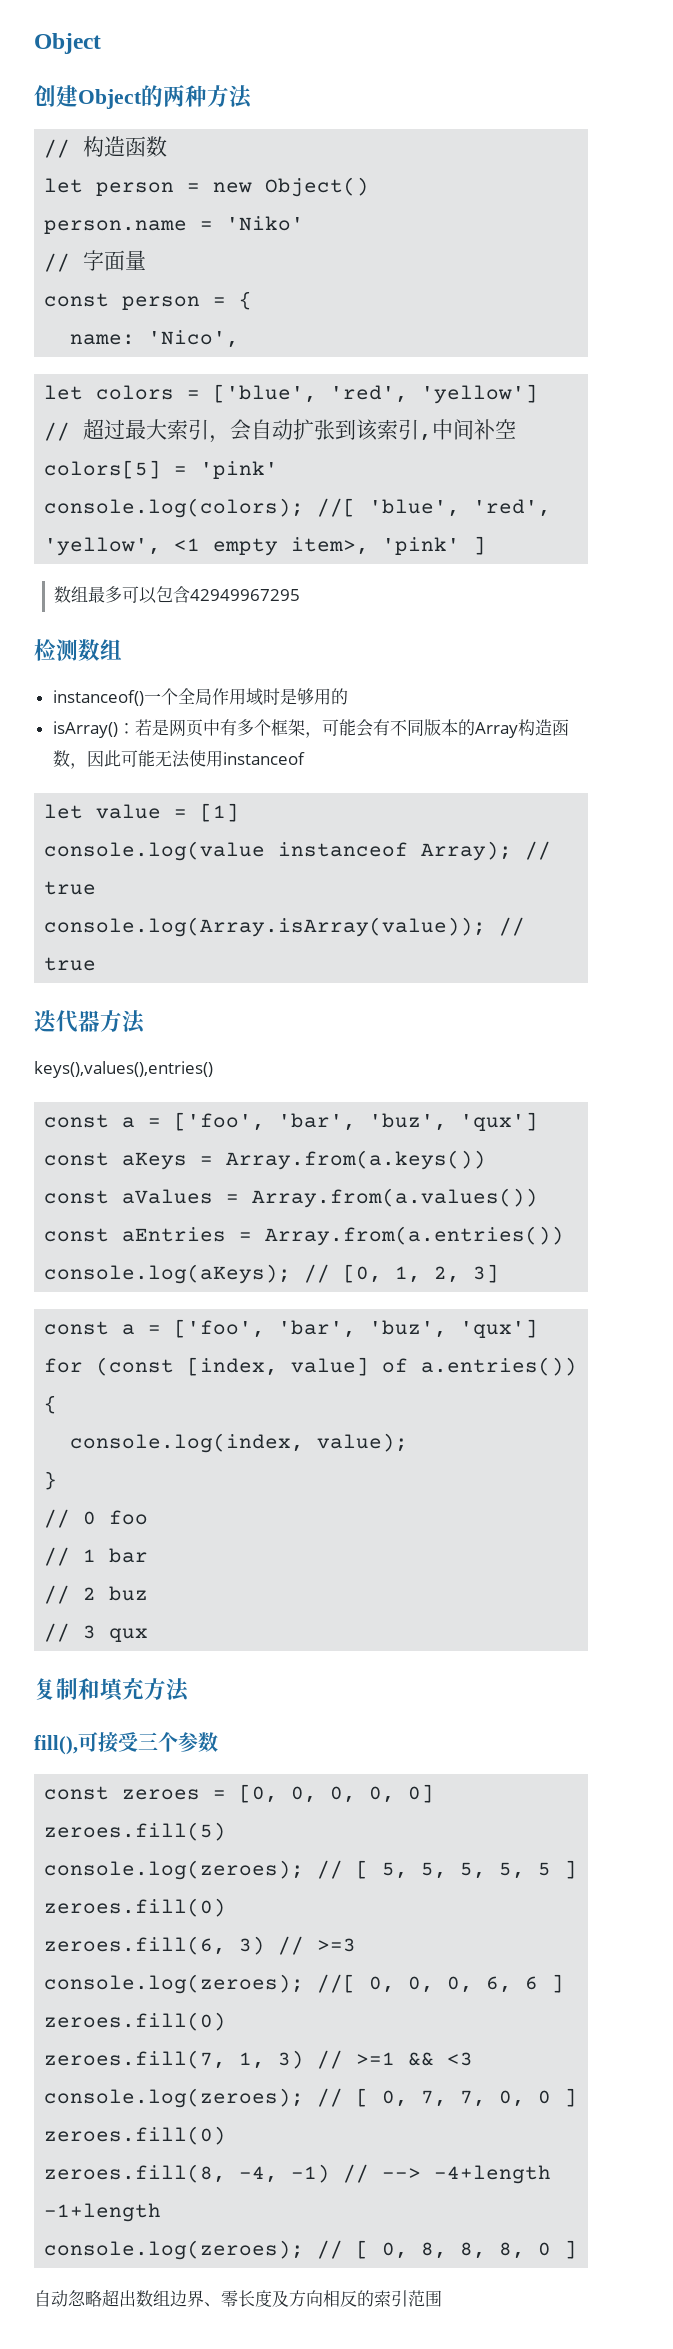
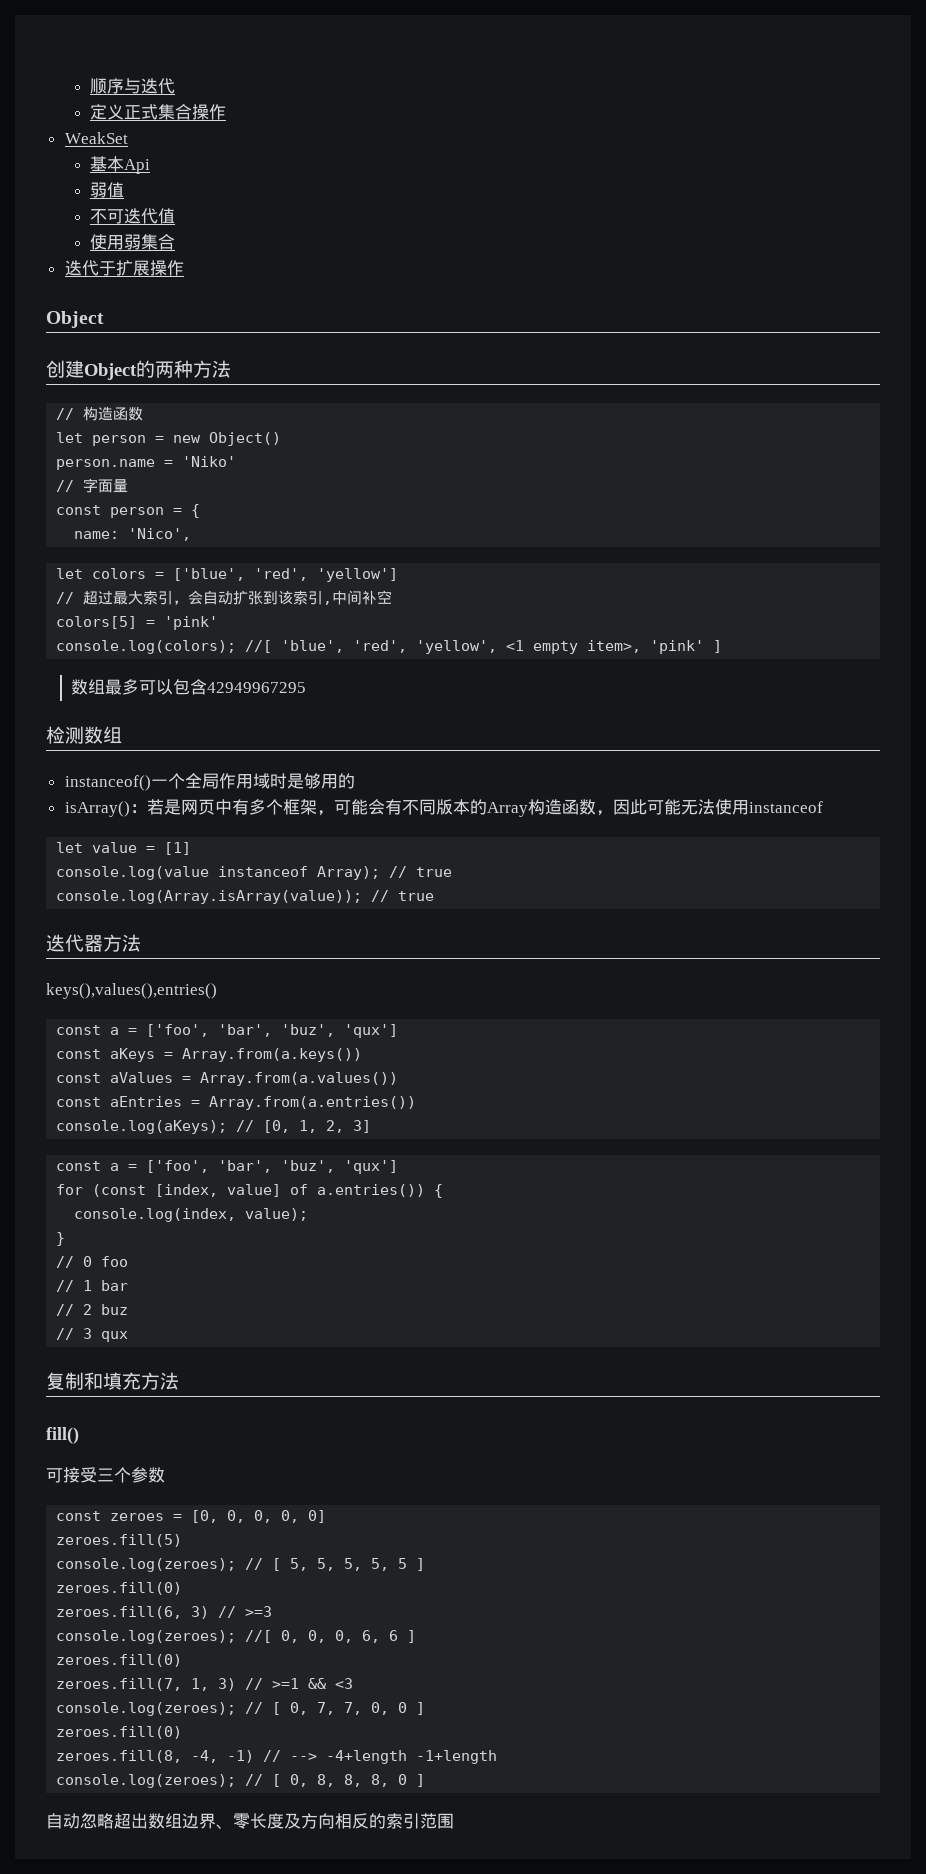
(34, 43) none -> [90,78,176,94] [90,104,227,120] [64,132,128,144] [90,156,151,174] [90,182,125,198] [90,208,176,224] [90,234,176,250] [64,260,184,276] 顺序与迭代 // 定义正式集合操作 // WeakSet // 基本Api // 弱值 // 不可迭代值 // 使用弱集合 // 迭代于扩展操作 //
[34,1735,78,1755] fill(), -> [46,1427,79,1444] fill() //

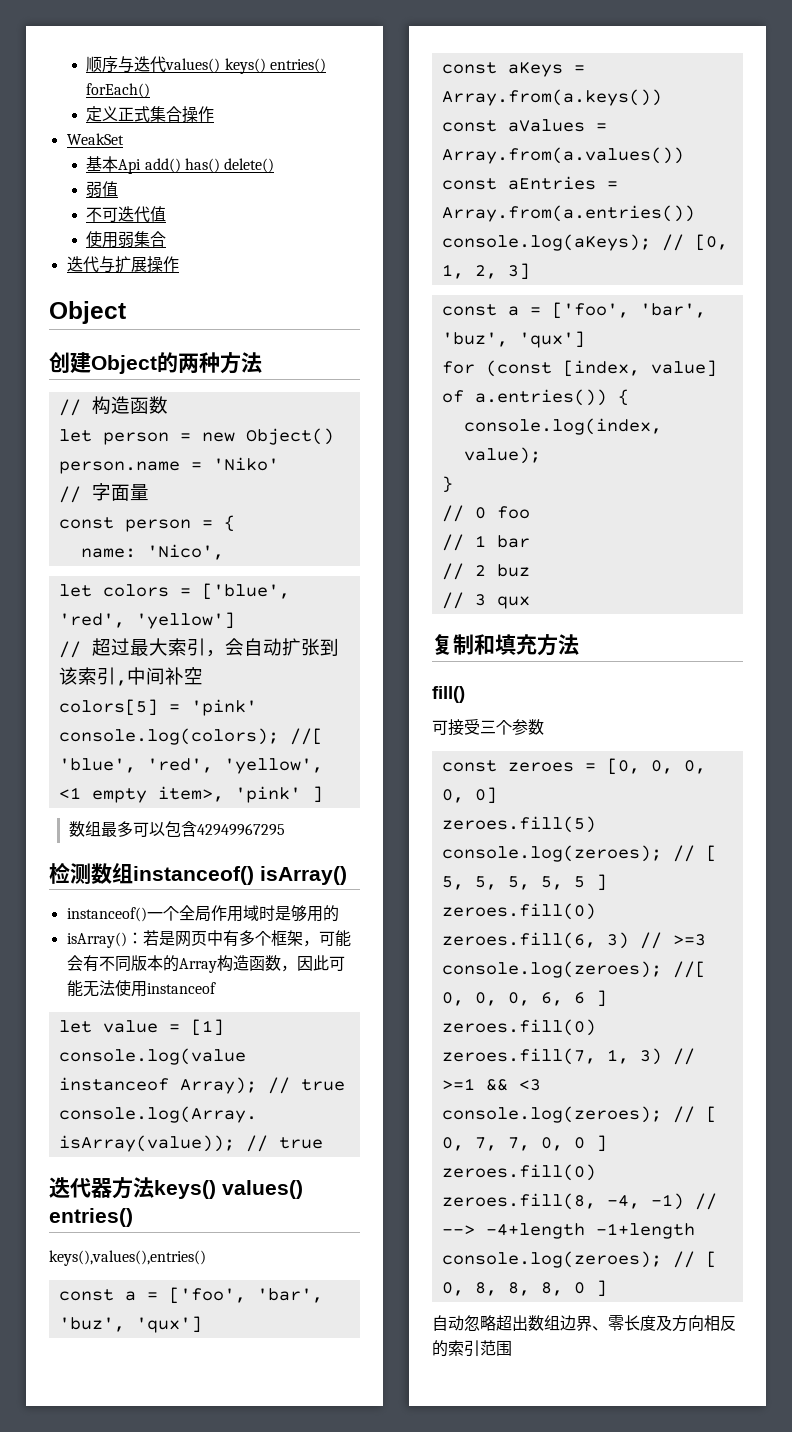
(176, 86) none -> [165,58,326,74] [86,83,151,98] values() keys() entries() forEach()
(151, 166) none -> [144,158,275,173] add() has() delete()
[98,261,116,276] 于 -> [98,256,115,273] 与
(122, 735) none -> [133,866,347,885] instanceof() isArray()
(141, 943) none -> [154,1180,303,1199] [49,1208,133,1227] keys() values() entries()

